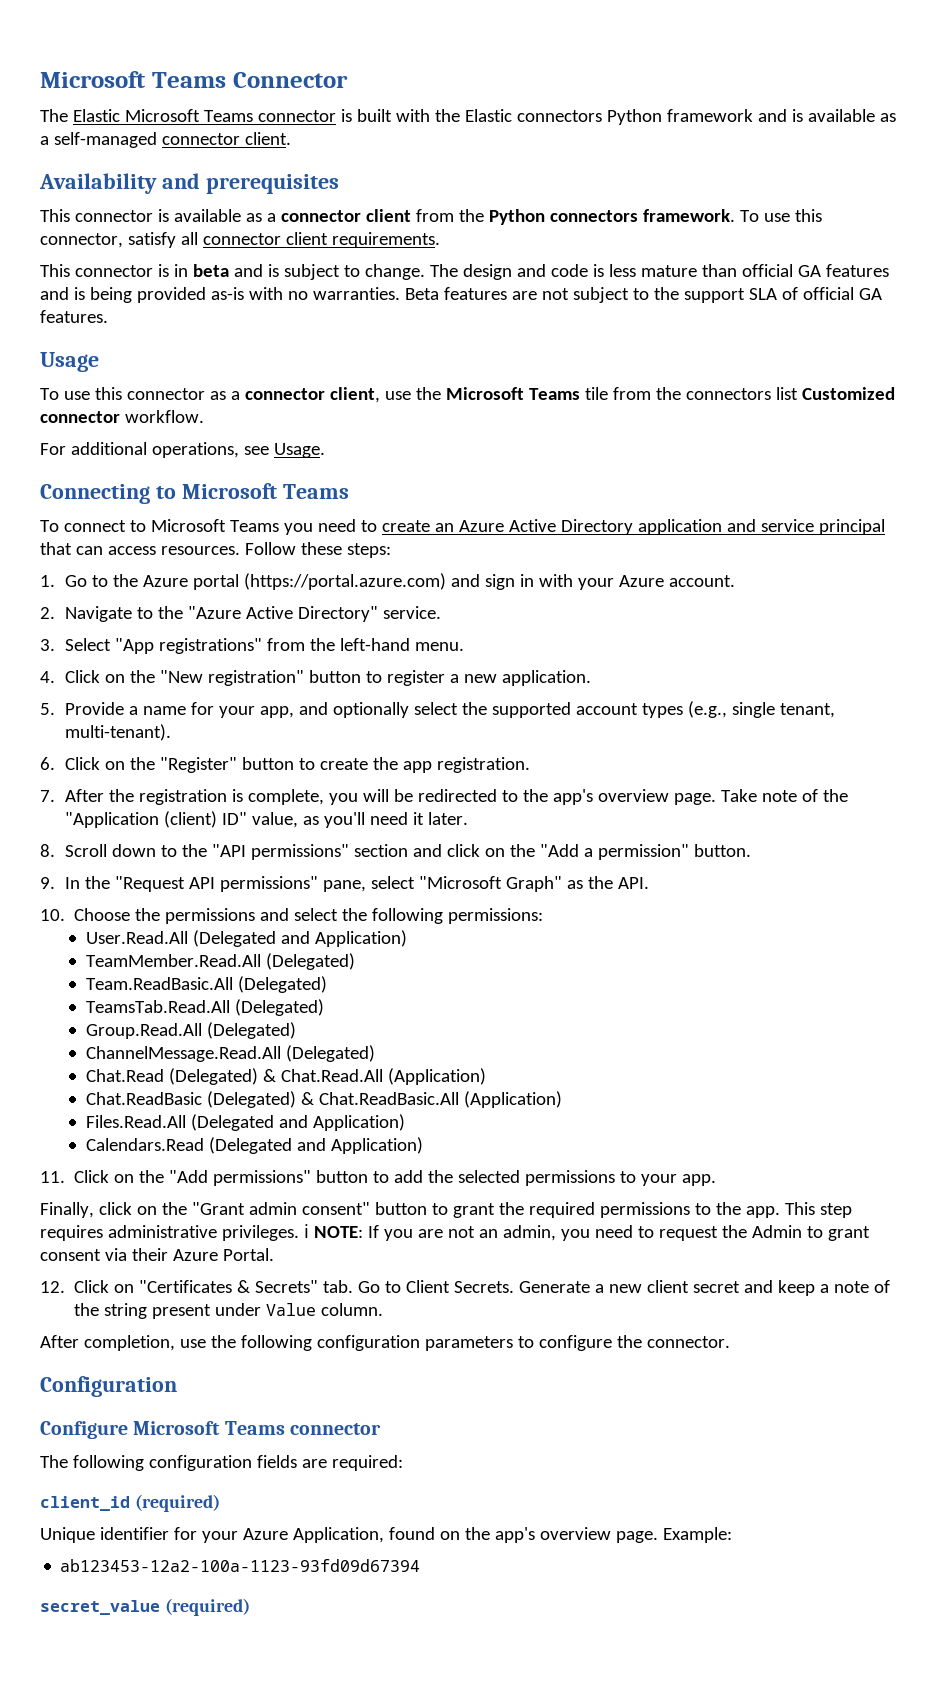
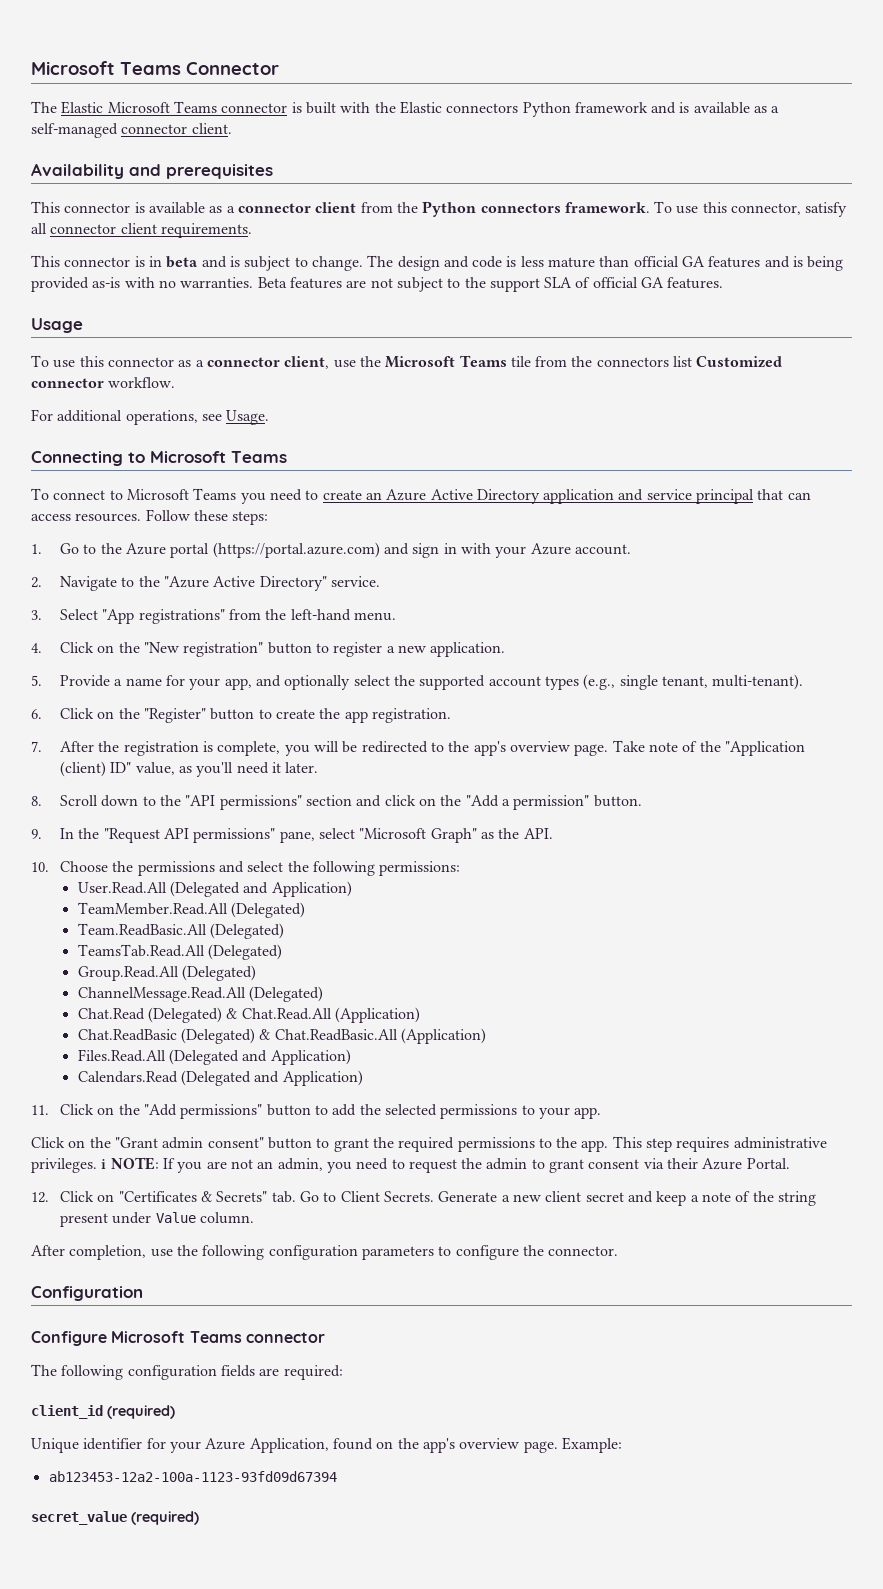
[40,1202,132,1218] Finally, click -> [31,1137,65,1148] Click
[751,1225,802,1238] Admin -> [486,1158,528,1170] admin

